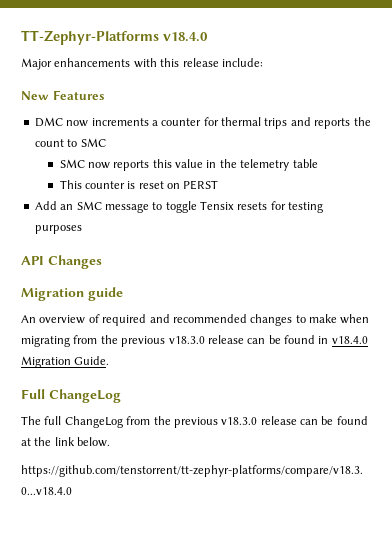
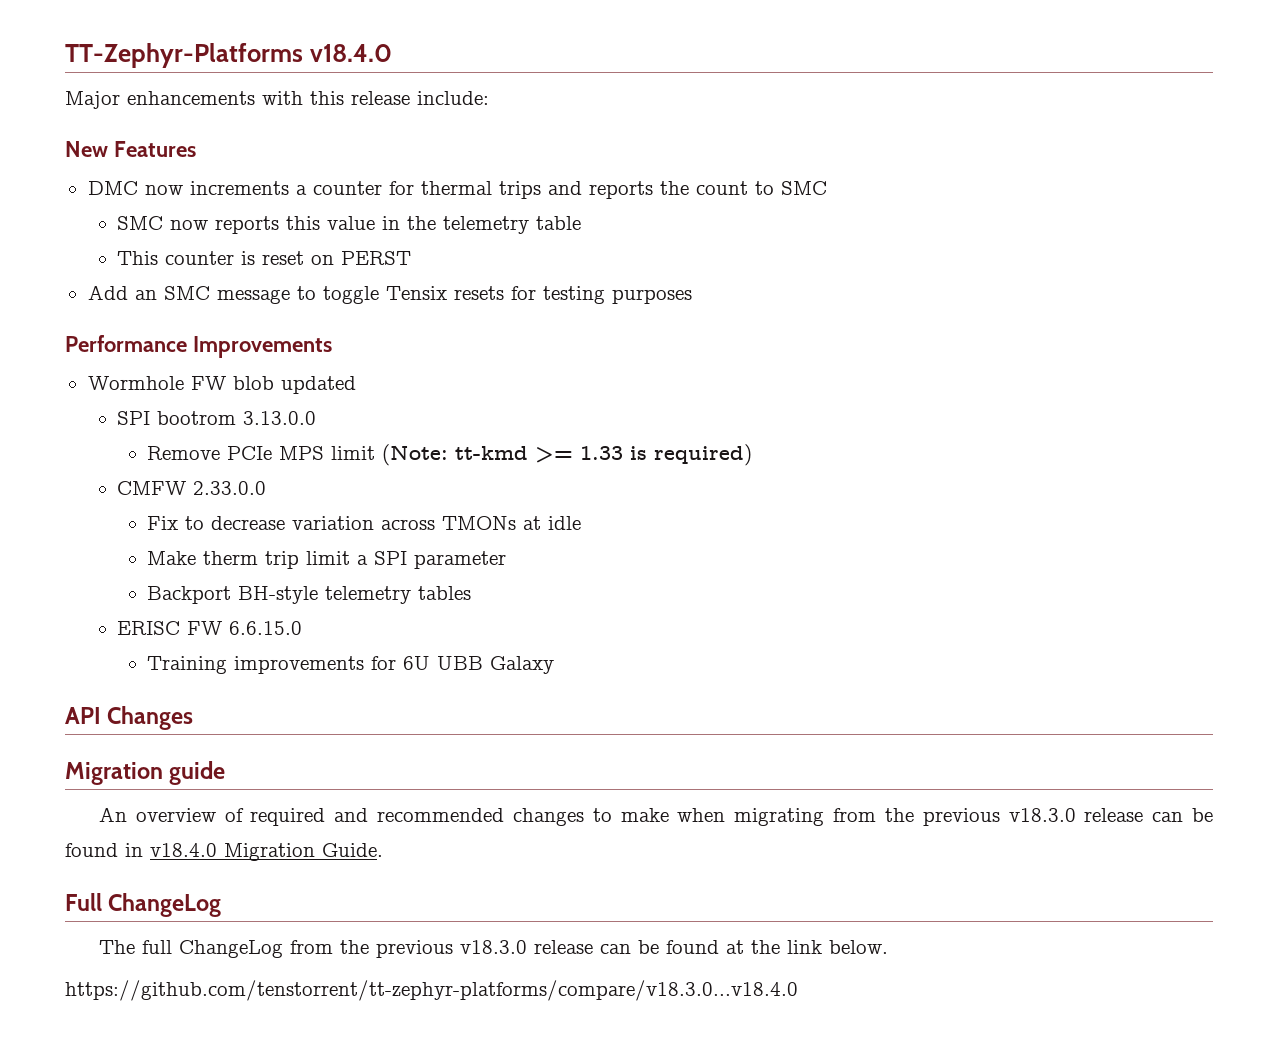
(82, 229) none -> [65,335,332,358] [87,376,356,394] [117,411,317,425] [147,444,753,466] [117,481,267,495] [147,516,582,530] [147,551,507,569] [147,586,472,604] [117,621,303,635] [147,656,555,674] // Performance Improvements // Wormhole FW blob updated // SPI bootrom 3.13.0.0 // Remove PCIe MPS limit (Note: tt-kmd >= 1.33 is required) // CMFW 2.33.0.0 // Fix to decrease variation across TMONs at idle // Make therm trip limit a SPI parameter // Backport BH-style telemetry tables // ERISC FW 6.6.15.0 // Training improvements for 6U UBB Galaxy

